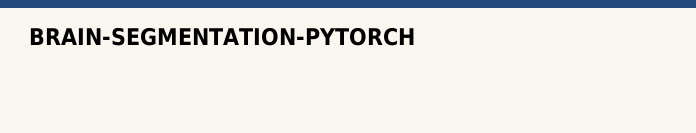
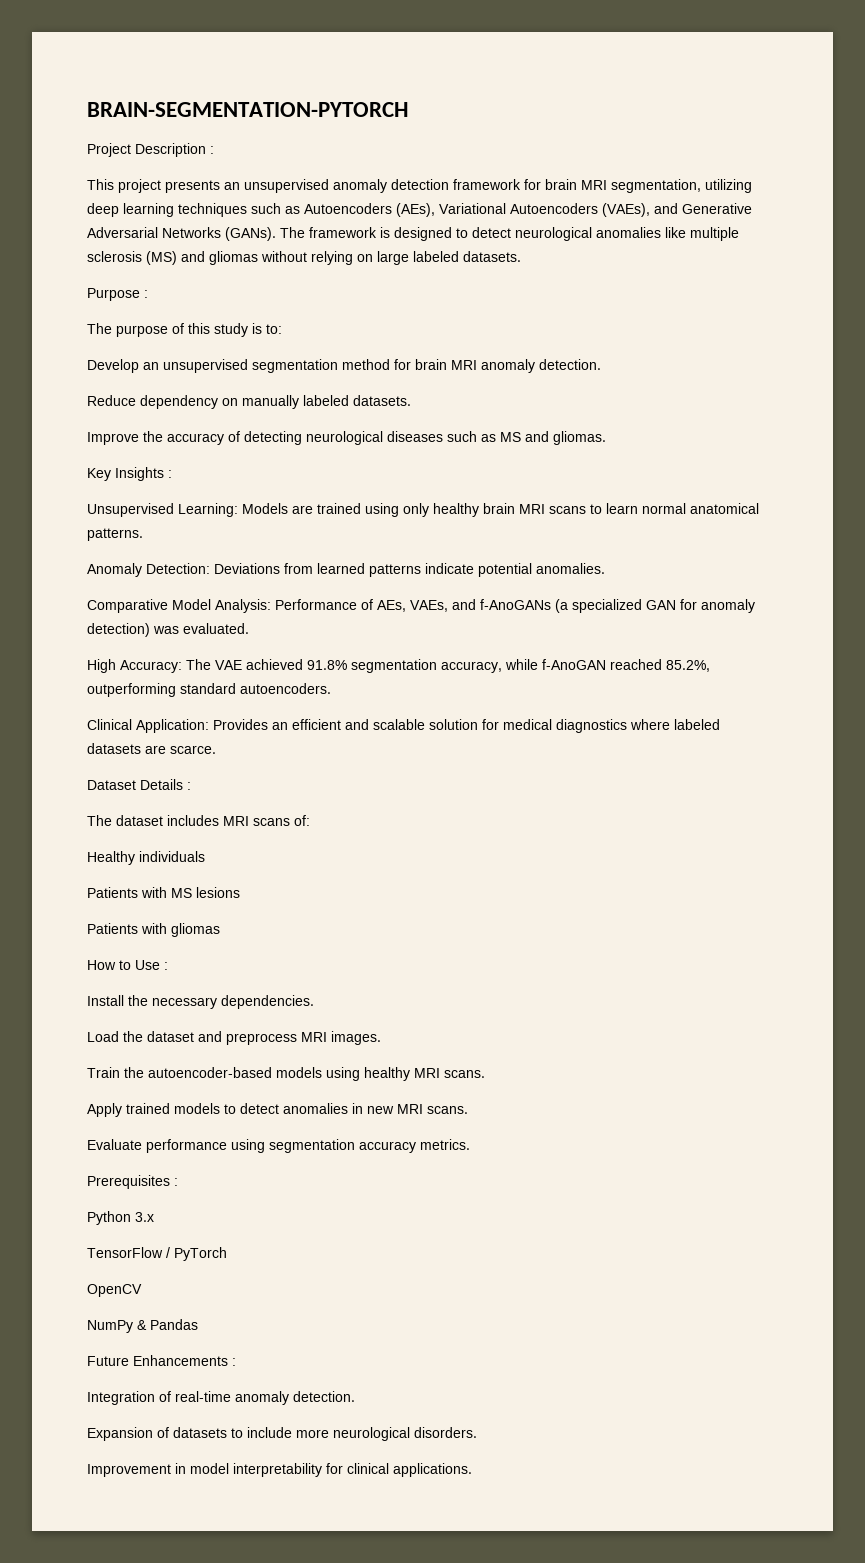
(415, 36) none -> [87,143,214,157] [87,179,752,193] [87,203,752,217] [87,227,739,241] [87,251,521,265] [87,288,148,301] [87,323,282,337] [87,359,601,373] [87,395,411,409] [87,431,606,445] [87,467,172,481] [87,503,759,517] [87,528,143,541] [87,563,605,577] [87,599,755,613] [87,623,249,637] [87,659,710,673] [87,683,331,697] [87,719,720,733] [87,743,216,754] [87,779,191,790] [87,815,310,826] [87,851,205,865] [87,887,240,898] [87,923,220,937] [87,960,168,970] [87,995,314,1009] [87,1031,381,1045] [87,1067,485,1081] [87,1103,468,1117] [87,1139,470,1153] [87,1175,178,1189] [87,1211,154,1225] [87,1247,227,1261] [87,1284,142,1297] [87,1319,198,1333] [87,1355,236,1366] [87,1391,355,1405] [87,1427,477,1441] [87,1463,472,1477] // Project Description : // This project presents an unsupervised anomaly detection framework for brain MRI segmentation, utilizing deep learning techniques such as Autoencoders (AEs), Variational Autoencoders (VAEs), and Generative Adversarial Networks (GANs). The framework is designed to detect neurological anomalies like multiple sclerosis (MS) and gliomas without relying on large labeled datasets. // Purpose : // The purpose of this study is to: // Develop an unsupervised segmentation method for brain MRI anomaly detection. // Reduce dependency on manually labeled datasets. // Improve the accuracy of detecting neurological diseases such as MS and gliomas. // Key Insights : // Unsupervised Learning: Models are trained using only healthy brain MRI scans to learn normal anatomical patterns. // Anomaly Detection: Deviations from learned patterns indicate potential anomalies. // Comparative Model Analysis: Performance of AEs, VAEs, and f-AnoGANs (a specialized GAN for anomaly detection) was evaluated. // High Accuracy: The VAE achieved 91.8% segmentation accuracy, while f-AnoGAN reached 85.2%, outperforming standard autoencoders. // Clinical Application: Provides an efficient and scalable solution for medical diagnostics where labeled datasets are scarce. // Dataset Details : // The dataset includes MRI scans of: // Healthy individuals // Patients with MS lesions // Patients with gliomas // How to Use : // Install the necessary dependencies. // Load the dataset and preprocess MRI images. // Train the autoencoder-based models using healthy MRI scans. // Apply trained models to detect anomalies in new MRI scans. // Evaluate performance using segmentation accuracy metrics. // Prerequisites : // Python 3.x // TensorFlow / PyTorch // OpenCV // NumPy & Pandas // Future Enhancements : // Integration of real-time anomaly detection. // Expansion of datasets to include more neurological disorders. // Improvement in model interpretability for clinical applications.

